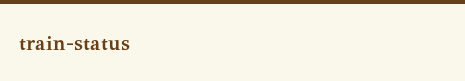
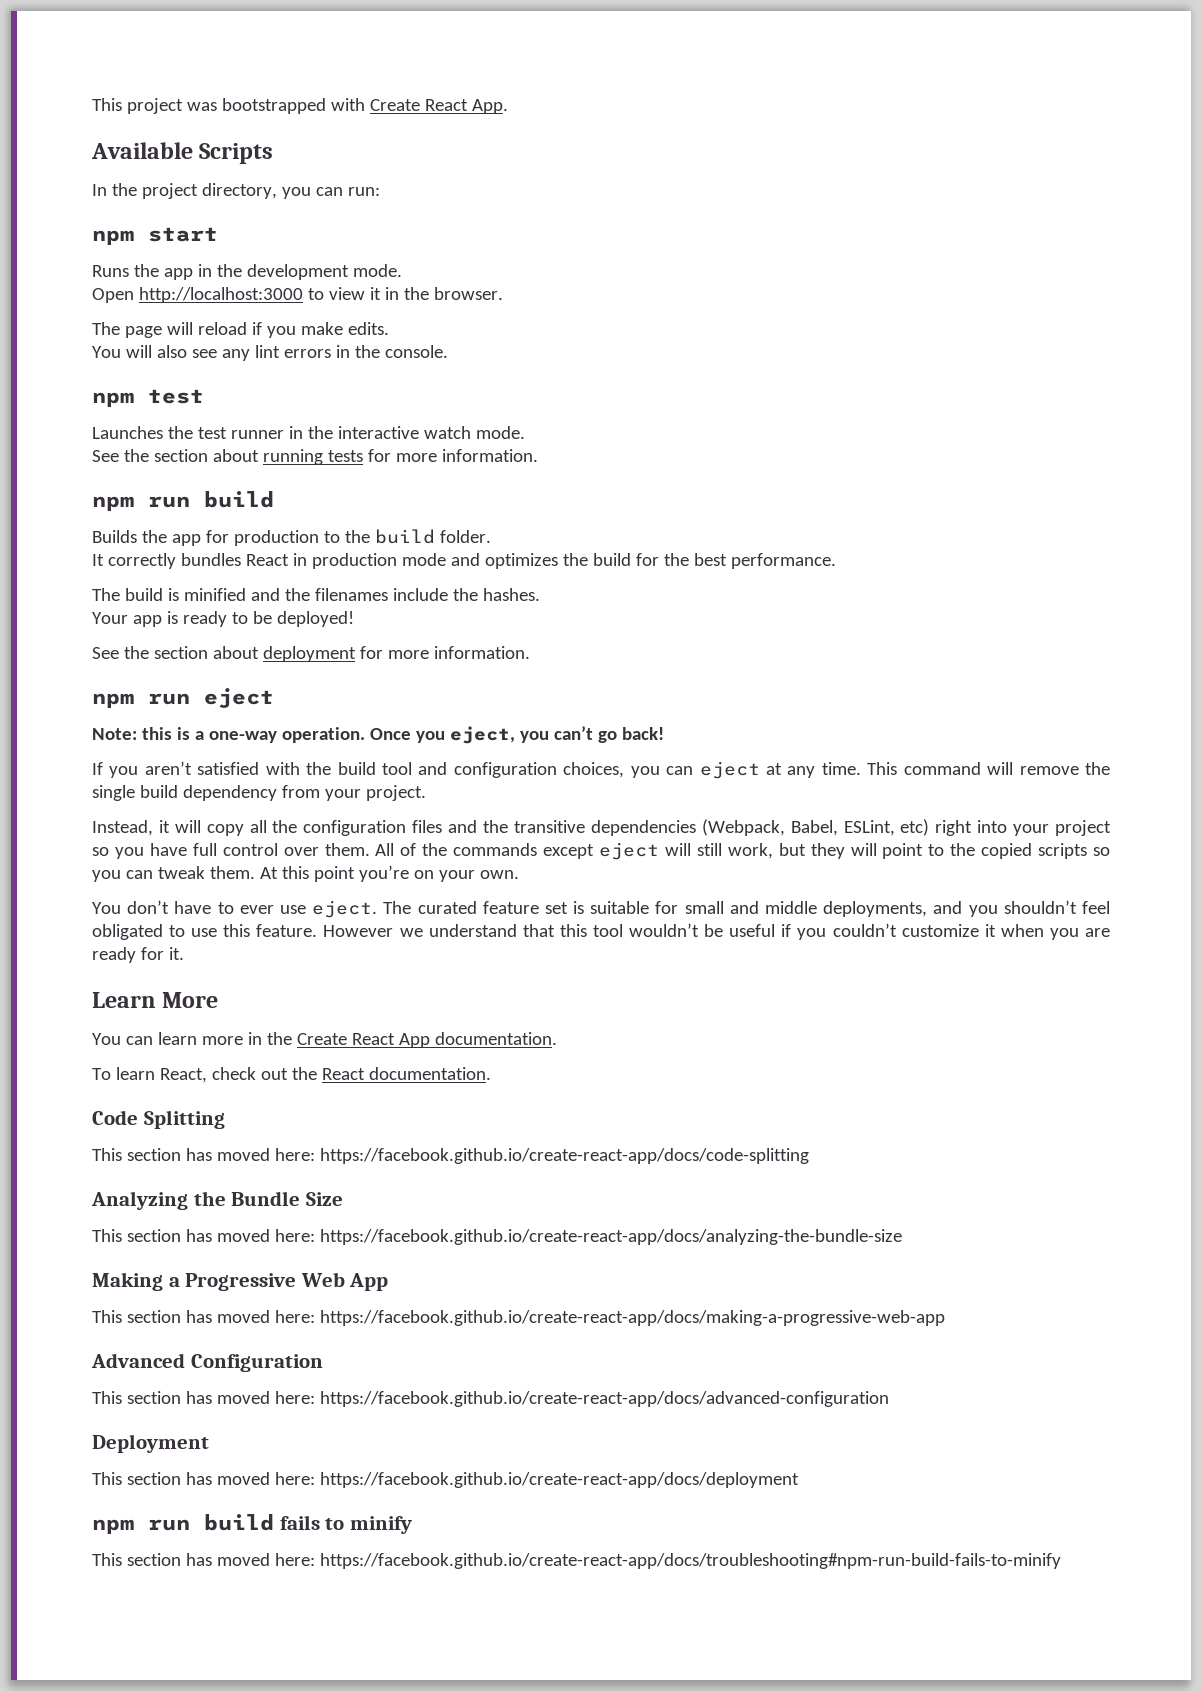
[19,36,130,51] train-status -> [92,98,508,114] [91,142,274,164] [92,183,380,199] [92,227,218,245] [92,264,402,280] [92,287,503,303] [92,322,389,338] [92,345,448,361] [92,389,204,407] [92,426,525,439] [92,449,538,465] [92,491,274,511] [92,529,491,546] [92,553,836,569] [92,588,540,601] [92,611,354,627] [92,646,530,662] [92,688,274,708] [92,726,664,744] [92,761,1111,779] [92,785,426,801] [92,819,1112,836] [92,842,1110,860] [92,865,519,882] [92,900,1110,918] [92,923,1110,940] [92,947,184,963] [92,992,219,1008] [92,1032,557,1048] [92,1067,491,1083] [92,1110,225,1129] [92,1148,809,1164] [91,1191,343,1210] [92,1229,902,1245] [92,1272,389,1291] [92,1310,945,1326] [91,1353,323,1372] [92,1391,889,1407] [92,1434,209,1453] [92,1472,799,1488] [92,1514,412,1534] [92,1553,1061,1569] This project was bootstrapped with Create React App. // Available Scripts // In the project directory, you can run: // npm start // Runs the app in the development mode. // Open http://localhost:3000 to view it in the browser. // The page will reload if you make edits. // You will also see any lint errors in the console. // npm test // Launches the test runner in the interactive watch mode. // See the section about running tests for more information. // npm run build // Builds the app for production to the build folder. // It correctly bundles React in production mode and optimizes the build for the best performance. // The build is minified and the filenames include the hashes. // Your app is ready to be deployed! // See the section about deployment for more information. // npm run eject // Note: this is a one-way operation. Once you eject, you can’t go back! // If you aren’t satisfied with the build tool and configuration choices, you can eject at any time. This command will remove the single build dependency from your project. // Instead, it will copy all the configuration files and the transitive dependencies (Webpack, Babel, ESLint, etc) right into your project so you have full control over them. All of the commands except eject will still work, but they will point to the copied scripts so you can tweak them. At this point you’re on your own. // You don’t have to ever use eject. The curated feature set is suitable for small and middle deployments, and you shouldn’t feel obligated to use this feature. However we understand that this tool wouldn’t be useful if you couldn’t customize it when you are ready for it. // Learn More // You can learn more in the Create React App documentation. // To learn React, check out the React documentation. // Code Splitting // This section has moved here: https://facebook.github.io/create-react-app/docs/code-splitting // Analyzing the Bundle Size // This section has moved here: https://facebook.github.io/create-react-app/docs/analyzing-the-bundle-size // Making a Progressive Web App // This section has moved here: https://facebook.github.io/create-react-app/docs/making-a-progressive-web-app // Advanced Configuration // This section has moved here: https://facebook.github.io/create-react-app/docs/advanced-configuration // Deployment // This section has moved here: https://facebook.github.io/create-react-app/docs/deployment // npm run build fails to minify // This section has moved here: https://facebook.github.io/create-react-app/docs/troubleshooting#npm-run-build-fails-to-minify

